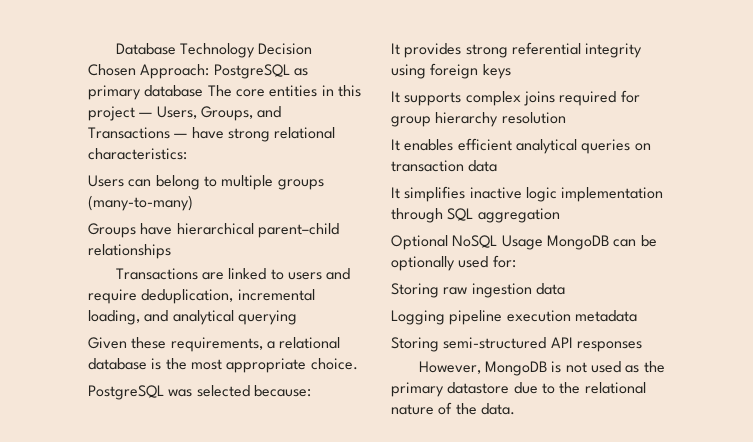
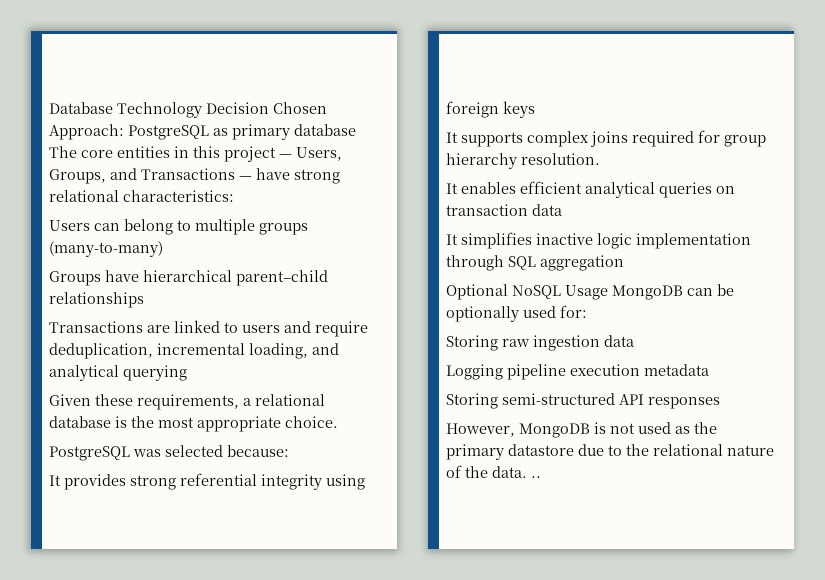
[501,112,566,124] resolution -> [521,153,600,165] resolution.
(515, 409) none -> [531,476,541,478] ..

